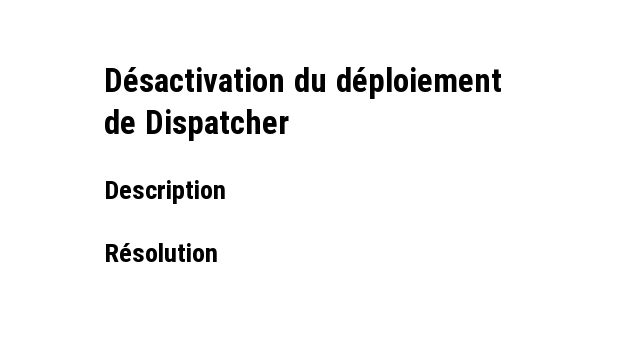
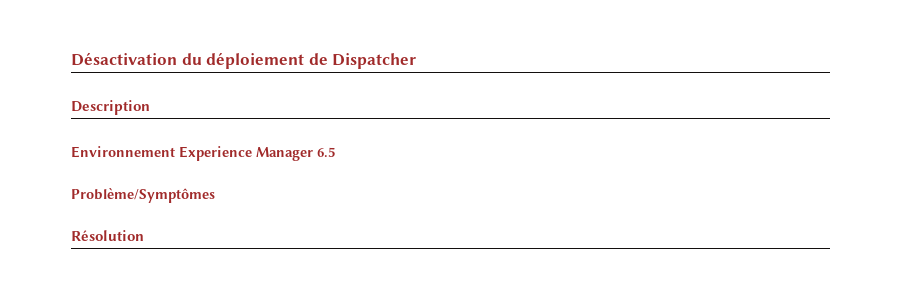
(226, 192) none -> [71,146,335,161] [71,188,215,203] // Environnement Experience Manager 6.5 // Problème/Symptômes

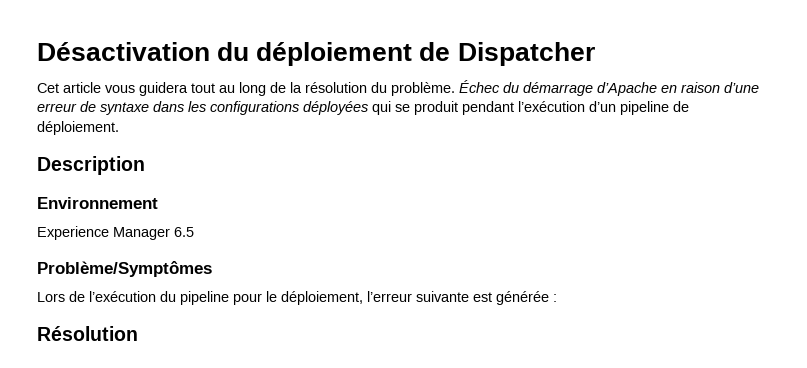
(417, 61) none -> [37,80,759,96] [37,101,689,115] [37,121,119,135] // Cet article vous guidera tout au long de la résolution du problème. Échec du démarrage d’Apache en raison d’une erreur de syntaxe dans les configurations déployées qui se produit pendant l’exécution d’un pipeline de déploiement.
(175, 152) none -> (158, 203) //
(215, 195) none -> [37,291,557,305] // Lors de l’exécution du pipeline pour le déploiement, l’erreur suivante est générée :

